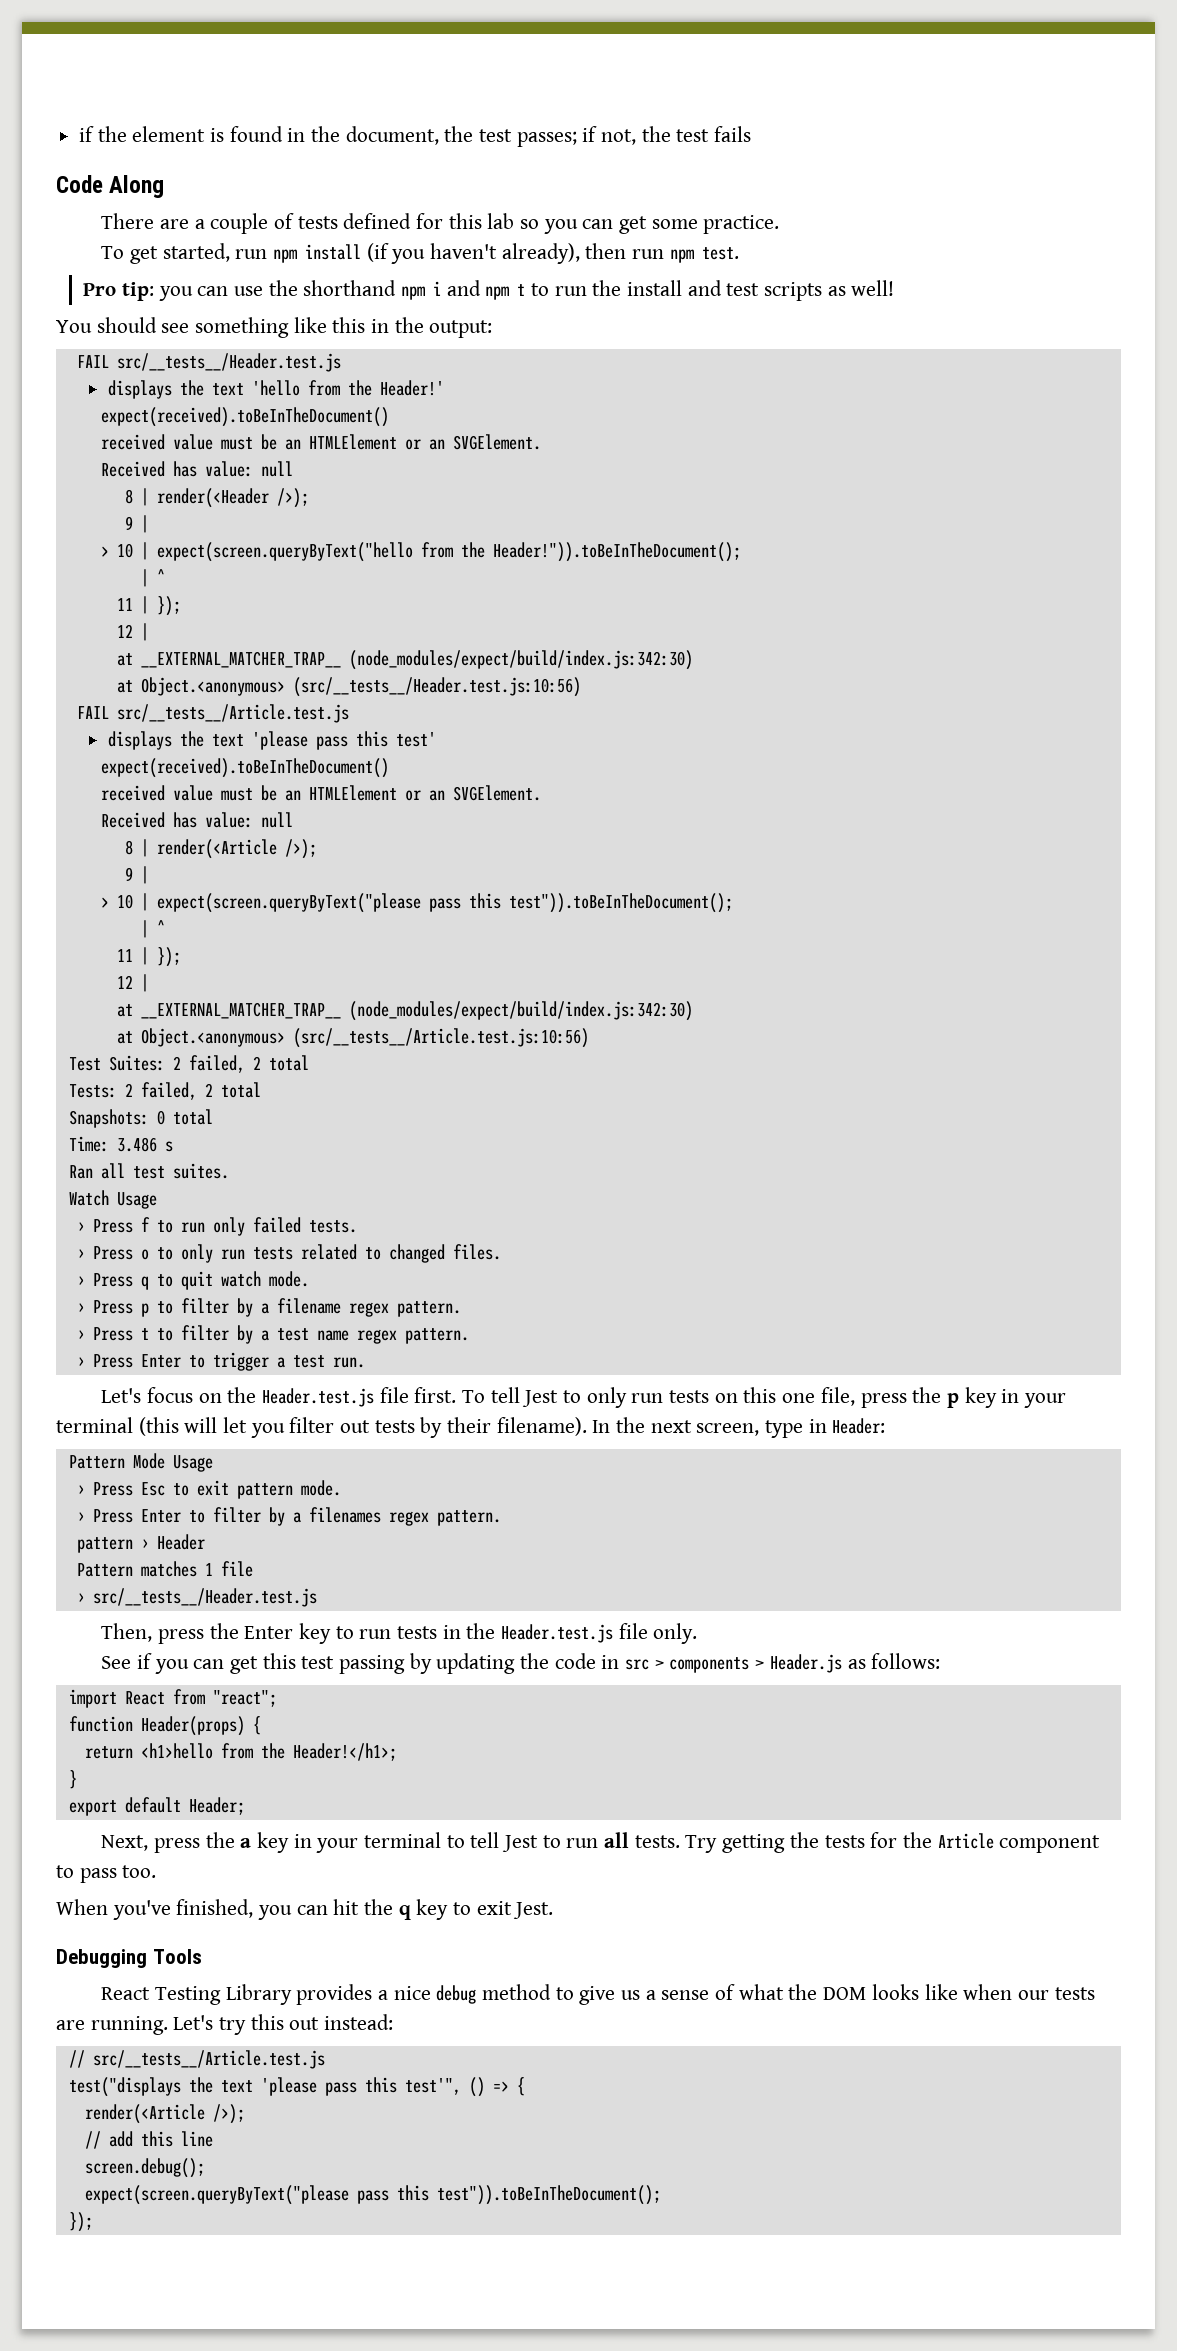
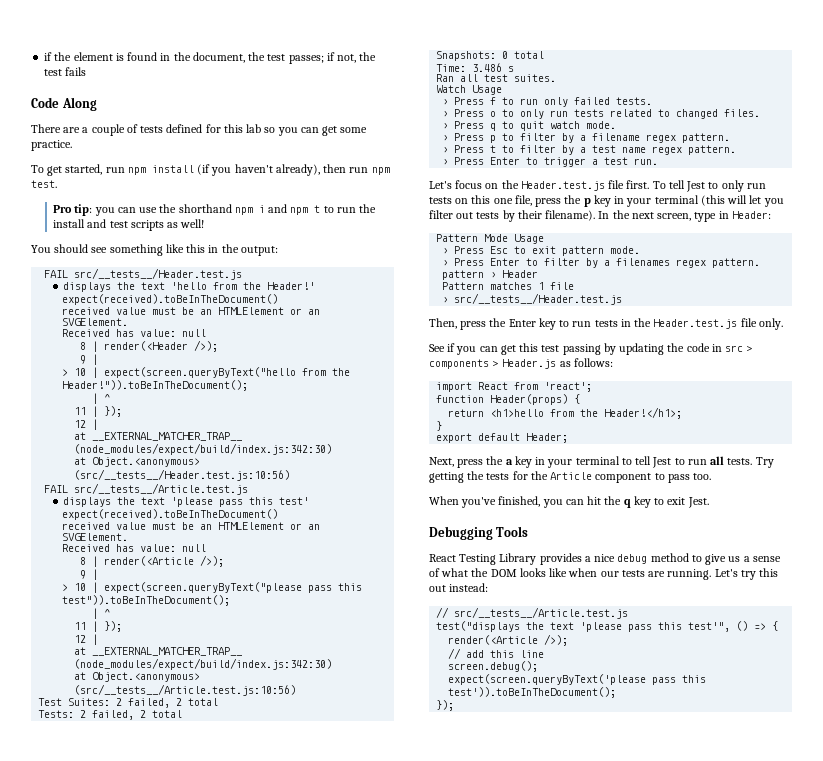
[212,1690,277,1707] "react"; -> [544,382,593,392] 'react';
[84,2185,661,2205] expect(screen.queryByText("please pass this test")).toBeInTheDocument(); -> [448,674,707,685] [448,687,617,698] expect(screen.queryByText('please pass this test')).toBeInTheDocument();

